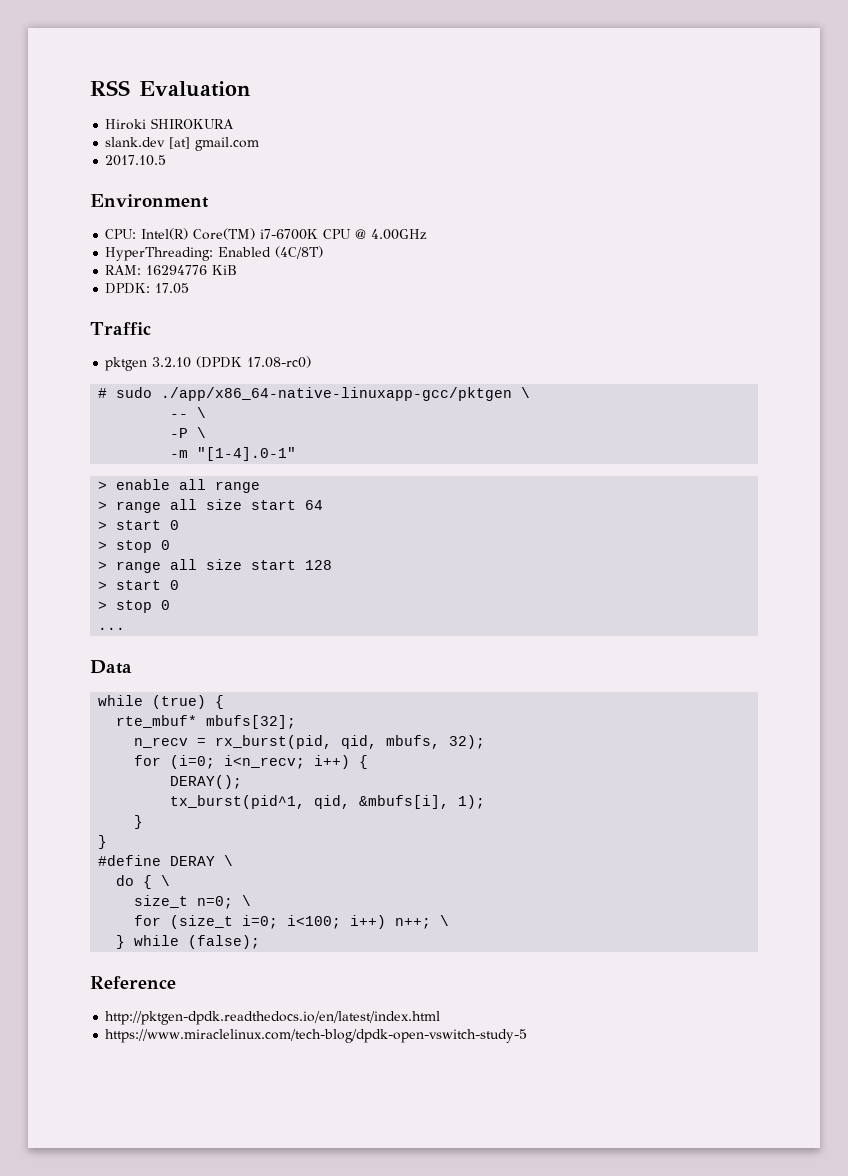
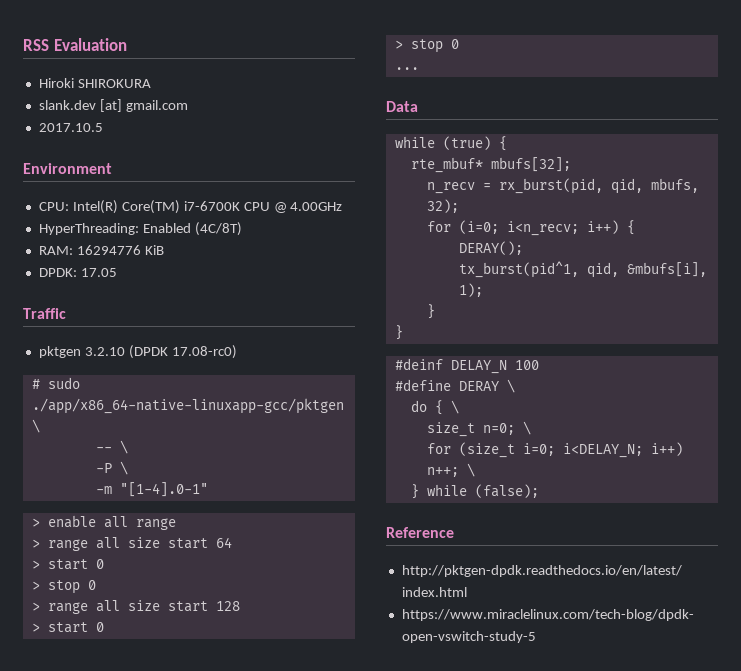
(108, 842) none -> [394,358,539,374] // #deinf DELAY_N 100
[287,915,342,929] i<100; -> [562,443,643,458] i<DELAY_N;

